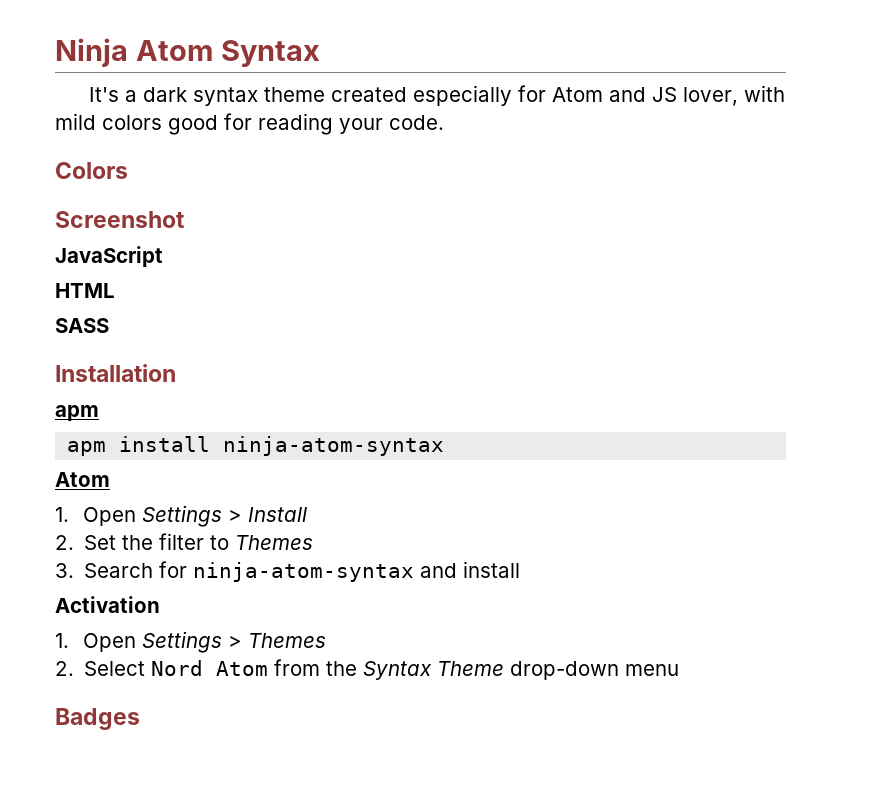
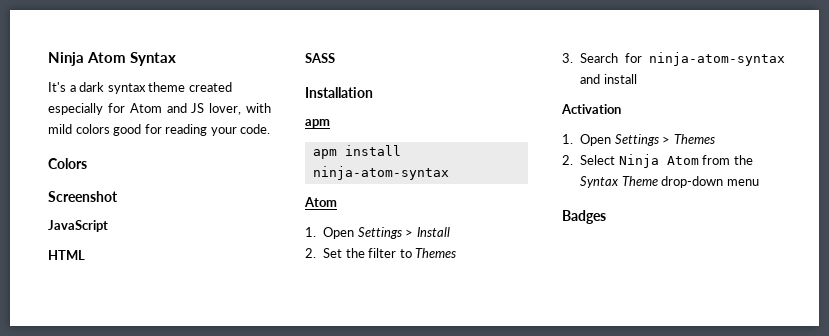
[151,660,204,676] Nord -> [618,154,659,168] Ninja

